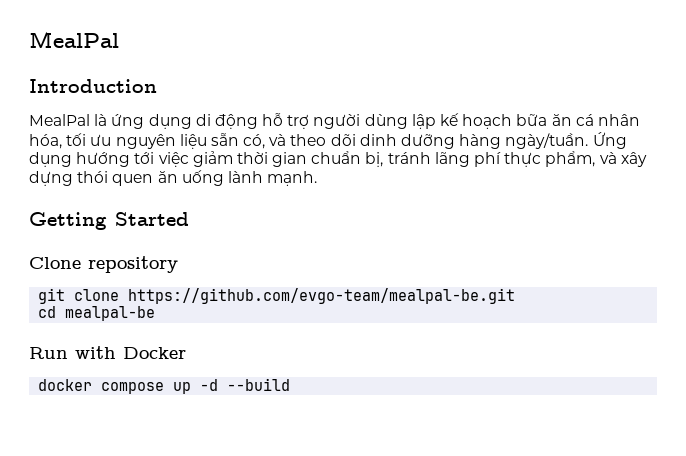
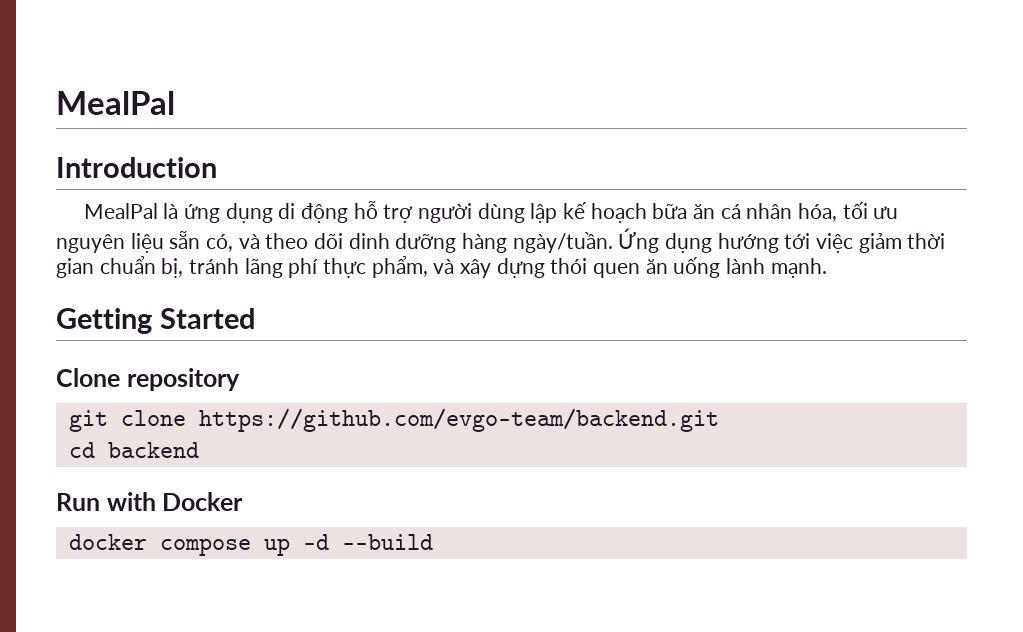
[128,288,516,304] https://github.com/evgo-team/mealpal-be.git -> [198,408,719,432] https://github.com/evgo-team/backend.git
[65,306,156,321] mealpal-be -> [107,442,199,458] backend

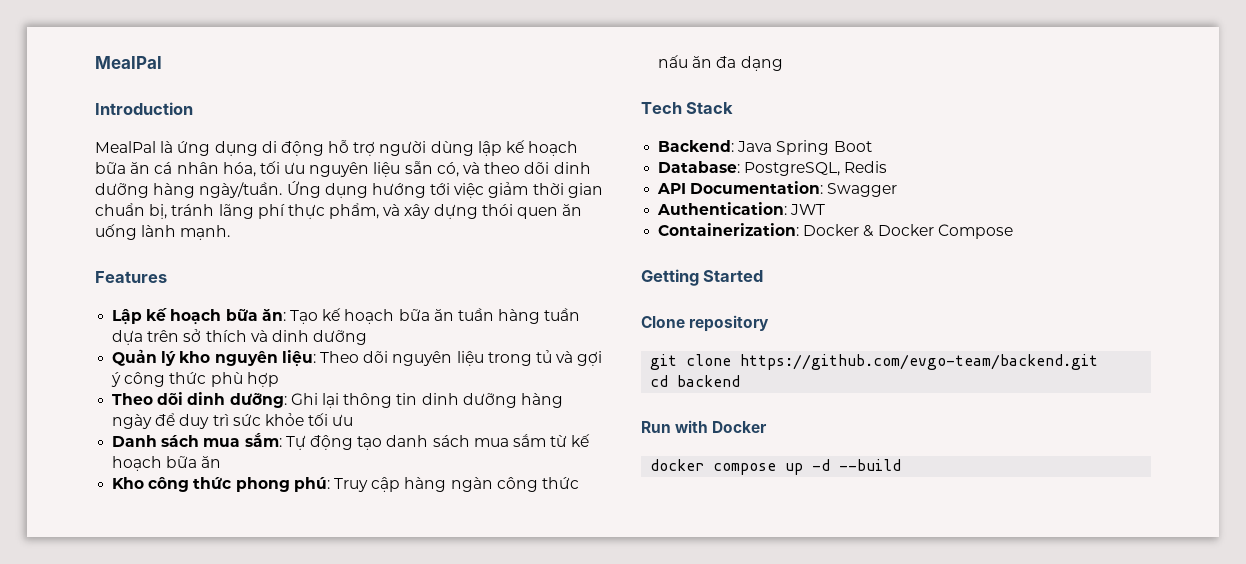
(827, 268) none -> [95,271,167,283] [112,308,581,325] [112,329,368,345] [112,349,603,367] [111,372,279,387] [112,392,563,408] [112,413,354,429] [112,433,591,450] [112,456,222,471] [112,477,579,492] [658,55,783,71] [641,102,734,114] [658,140,872,155] [658,161,888,176] [657,181,898,197] [657,202,826,215] [658,223,1013,239] // Features // Lập kế hoạch bữa ăn: Tạo kế hoạch bữa ăn tuần hàng tuần dựa trên sở thích và dinh dưỡng // Quản lý kho nguyên liệu: Theo dõi nguyên liệu trong tủ và gợi ý công thức phù hợp // Theo dõi dinh dưỡng: Ghi lại thông tin dinh dưỡng hàng ngày để duy trì sức khỏe tối ưu // Danh sách mua sắm: Tự động tạo danh sách mua sắm từ kế hoạch bữa ăn // Kho công thức phong phú: Truy cập hàng ngàn công thức nấu ăn đa dạng // Tech Stack // Backend: Java Spring Boot // Database: PostgreSQL, Redis // API Documentation: Swagger // Authentication: JWT // Containerization: Docker & Docker Compose

